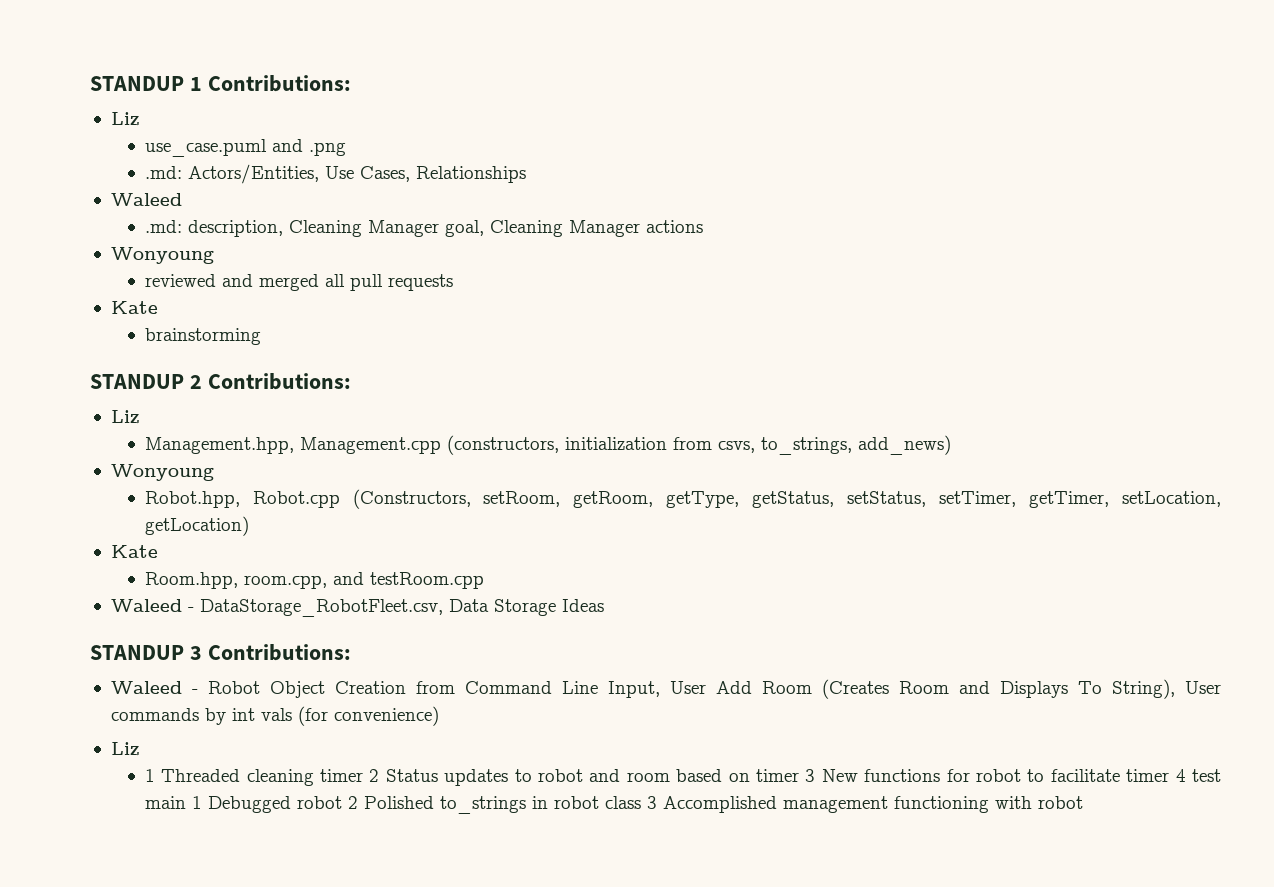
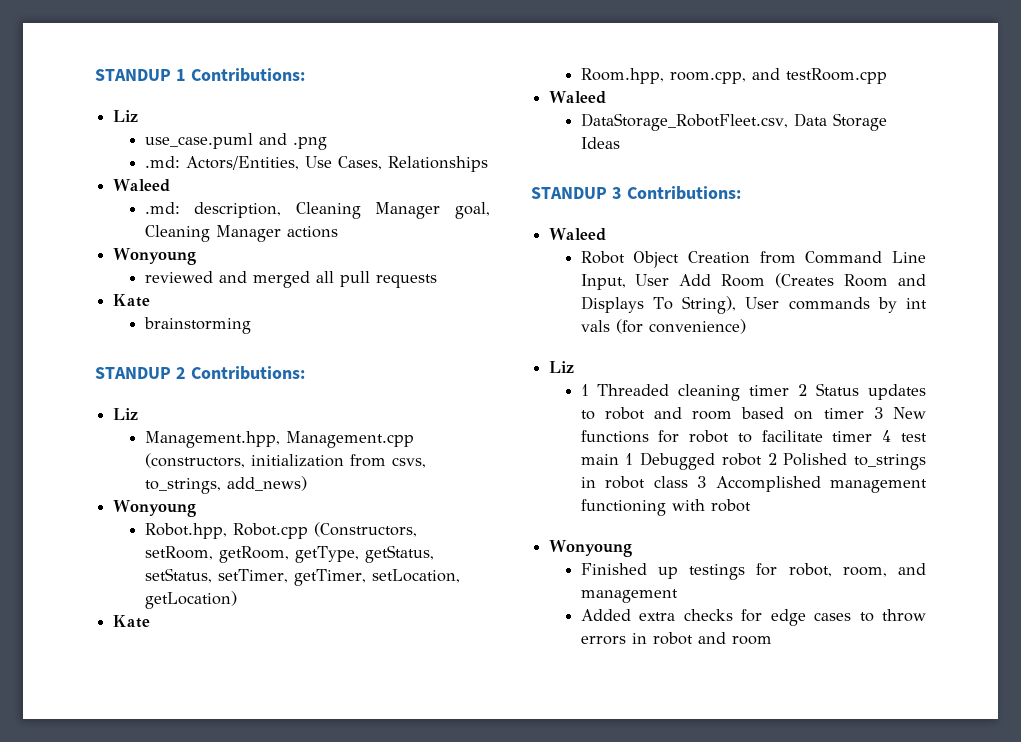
[187,607,194,612] - -> (607, 97) //
[191,689,198,694] - -> (607, 234) //
(1083, 802) none -> [549,540,633,557] [580,563,926,580] [580,589,678,603] [580,609,926,626] [580,632,772,645] // Wonyoung // Finished up testings for robot, room, and management // Added extra checks for edge cases to throw errors in robot and room

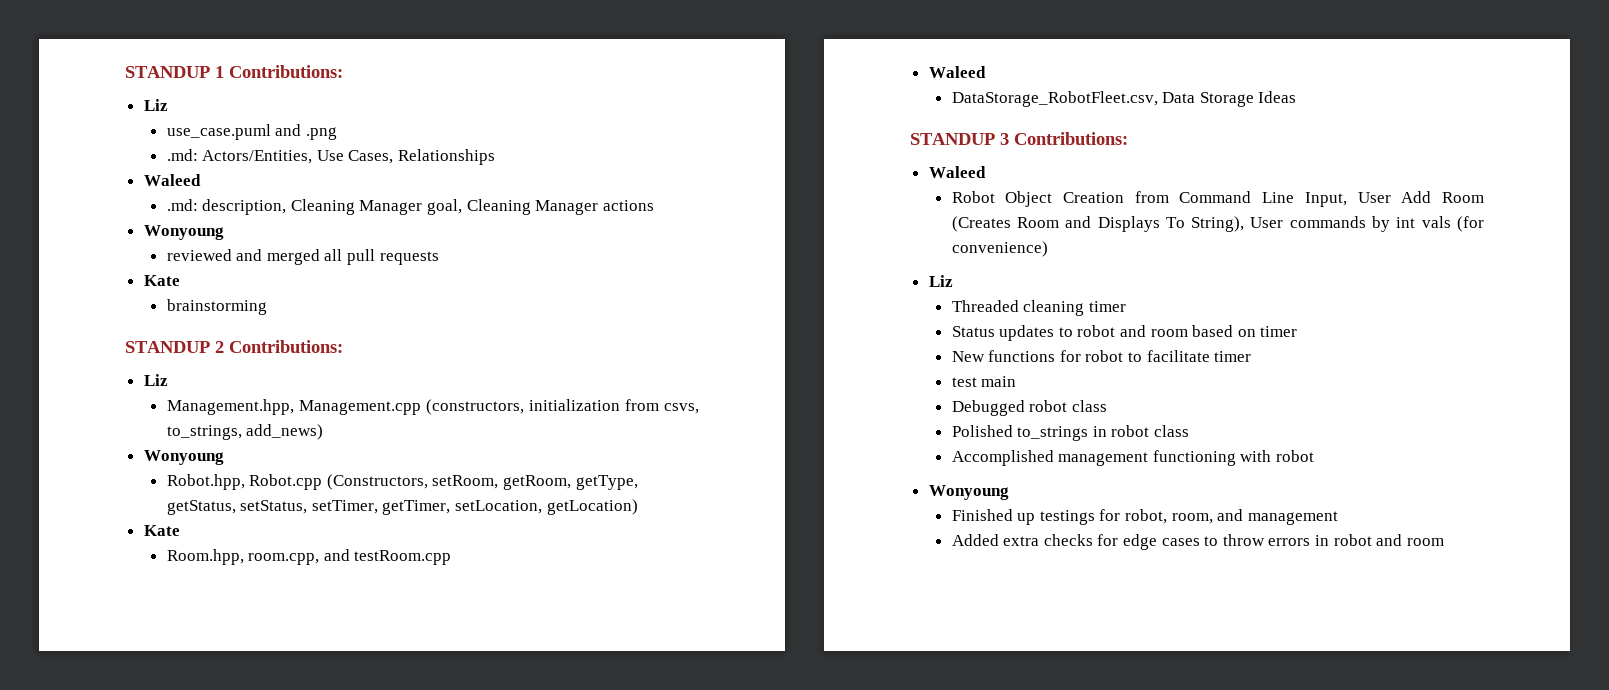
[580,384,589,396] 1 -> (953, 281) none
[798,384,808,396] 2 -> (1126, 306) //
[873,407,883,419] 3 -> (1298, 331) //
[882,430,892,442] 4 -> (1252, 356) //
[625,453,634,465] 1 -> (1017, 381) //
[767,453,777,465] 2 -> [1071,400,1107,412] class //
[697,476,707,488] 3 -> (1189, 431) //

